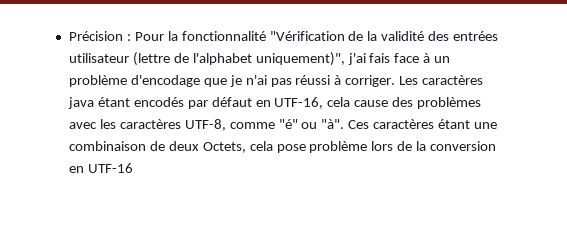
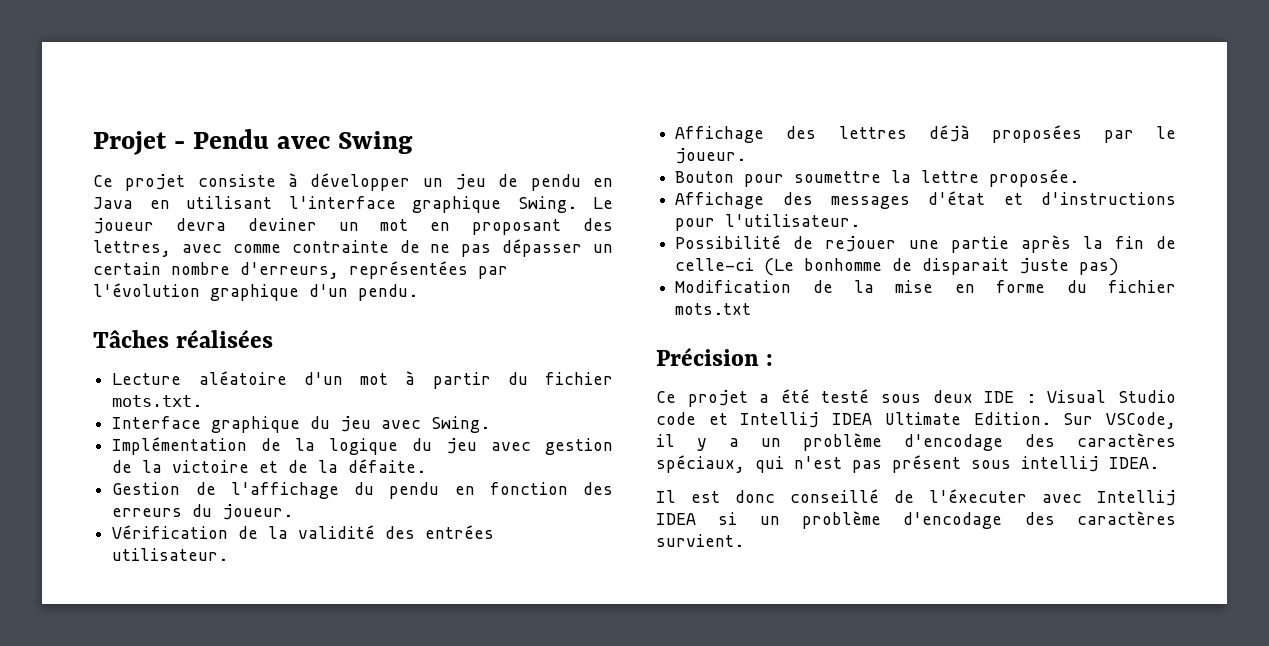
[68,31,345,41] Précision : Pour la fonctionnalité "Vérification -> [93,129,414,155] [93,173,613,191] [93,196,613,213] [93,218,613,235] [93,239,613,257] [93,261,508,279] [93,283,418,301] [93,329,274,348] [112,371,613,389] [112,395,203,407] [112,416,491,433] [112,437,613,455] [112,459,427,473] [112,482,613,499] [112,504,294,520] [112,525,229,539] Projet - Pendu avec Swing // Ce projet consiste à développer un jeu de pendu en Java en utilisant l'interface graphique Swing. Le joueur devra deviner un mot en proposant des lettres, avec comme contrainte de ne pas dépasser un certain nombre d'erreurs, représentées par l'évolution graphique d'un pendu. // Tâches réalisées // Lecture aléatoire d'un mot à partir du fichier mots.txt. // Interface graphique du jeu avec Swing. // Implémentation de la logique du jeu avec gestion de la victoire et de la défaite. // Gestion de l'affichage du pendu en fonction des erreurs du joueur. // Vérification
[68,52,451,66] [68,75,484,87] [67,97,482,109] [68,119,498,131] [68,141,497,153] [68,163,133,173] utilisateur (lettre de l'alphabet uniquement)", j'ai fais face à un problème d'encodage que je n'ai pas réussi à corriger. Les caractères java étant encodés par défaut en UTF-16, cela cause des problèmes avec les caractères UTF-8, comme "é" ou "à". Ces caractères étant une combinaison de deux Octets, cela pose problème lors de la conversion en UTF-16 -> [112,548,229,561] [675,125,1176,143] [675,148,747,164] [675,169,1080,187] [675,191,1176,209] [675,214,861,231] [675,235,1176,253] [675,258,1120,276] [675,280,1176,293] [675,303,752,315] [656,347,774,366] [656,389,1176,407] [656,412,1176,429] [656,433,1176,451] [656,455,1159,473] [656,489,1176,506] [656,511,1176,529] [656,534,744,547] utilisateur. // Affichage des lettres déjà proposées par le joueur. // Bouton pour soumettre la lettre proposée. // Affichage des messages d'état et d'instructions pour l'utilisateur. // Possibilité de rejouer une partie après la fin de celle-ci (Le bonhomme de disparait juste pas) // Modification de la mise en forme du fichier mots.txt // Précision : // Ce projet a été testé sous deux IDE : Visual Studio code et Intellij IDEA Ultimate Edition. Sur VSCode, il y a un problème d'encodage des caractères spéciaux, qui n'est pas présent sous intellij IDEA. // Il est donc conseillé de l'éxecuter avec Intellij IDEA si un problème d'encodage des caractères survient.

